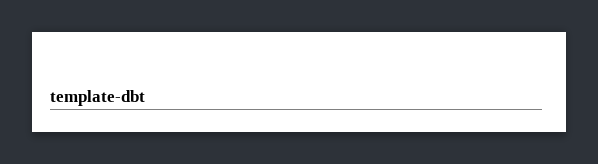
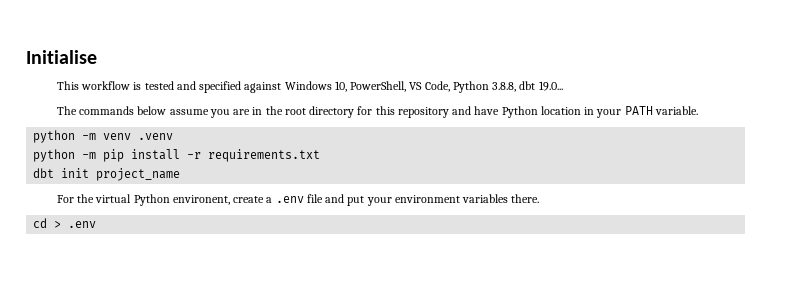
[50,90,145,106] template-dbt -> [26,50,97,64] [56,81,563,93] [56,106,698,118] [33,130,174,143] [33,149,321,162] [33,168,181,181] [56,194,540,206] [33,218,97,228] Initialise // This workflow is tested and specified against Windows 10, PowerShell, VS Code, Python 3.8.8, dbt 19.0... // The commands below assume you are in the root directory for this repository and have Python location in your PATH variable. // python -m venv .venv // python -m pip install -r requirements.txt // dbt init project_name // For the virtual Python environent, create a .env file and put your environment variables there. // cd > .env

